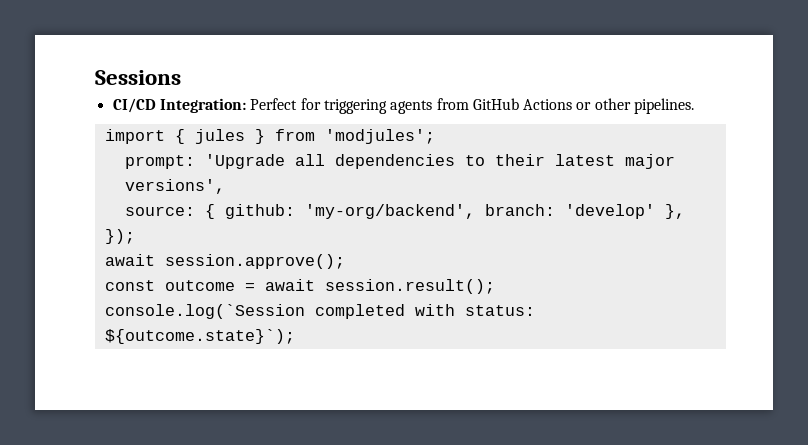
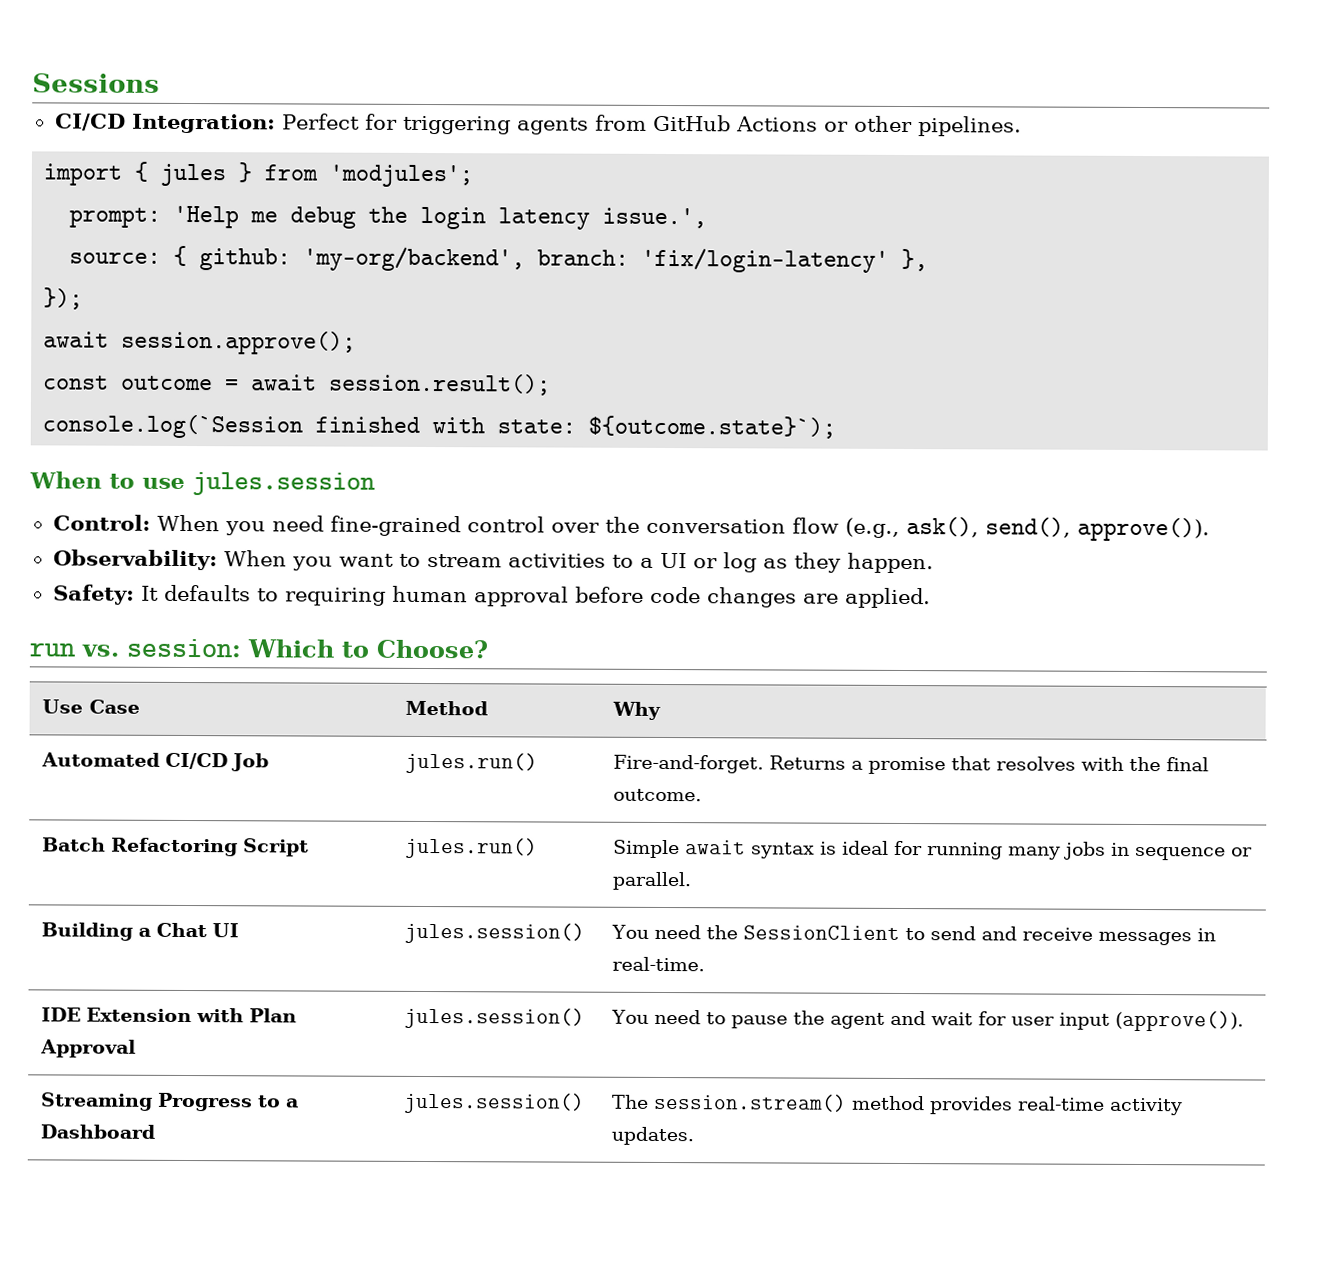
[204,154,675,169] [124,179,225,194] 'Upgrade all dependencies to their latest major versions', -> [173,205,708,230] 'Help me debug the login latency issue.',
[564,204,655,219] 'develop' -> [641,247,890,273] 'fix/login-latency'
[314,304,535,319] [104,329,295,344] completed with status: ${outcome.state}`); -> [315,415,837,439] [29,471,376,496] [52,514,1210,542] [52,549,934,574] [52,584,931,609] [29,638,488,659] [42,699,141,714] [405,700,489,716] [612,701,662,720] [41,752,270,772] [405,752,539,774] [613,754,1210,775] [613,788,703,802] [42,837,310,857] [405,837,539,859] [613,839,1254,861] [612,871,692,891] [41,922,240,941] [404,922,586,944] [611,924,1217,946] [612,956,706,972] [41,1007,298,1023] [40,1039,137,1058] [404,1007,586,1029] [611,1009,1245,1032] [40,1092,300,1112] [40,1124,156,1139] [403,1092,586,1114] [612,1093,1184,1116] [611,1126,695,1146] finished with state: ${outcome.state}`); // When to use jules.session // Control: When you need fine-grained control over the conversation flow (e.g., ask(), send(), approve()). // Observability: When you want to stream activities to a UI or log as they happen. // Safety: It defaults to requiring human approval before code changes are applied. // run vs. session: Which to Choose? // Use Case | Method | Why // Automated CI/CD Job | jules.run() | Fire-and-forget. Returns a promise that resolves with the final outcome. // Batch Refactoring Script | jules.run() | Simple await syntax is ideal for running many jobs in sequence or parallel. // Building a Chat UI | jules.session() | You need the SessionClient to send and receive messages in real-time. // IDE Extension with Plan Approval | jules.session() | You need to pause the agent and wait for user input (approve()). // Streaming Progress to a Dashboard | jules.session() | The session.stream() method provides real-time activity updates.

